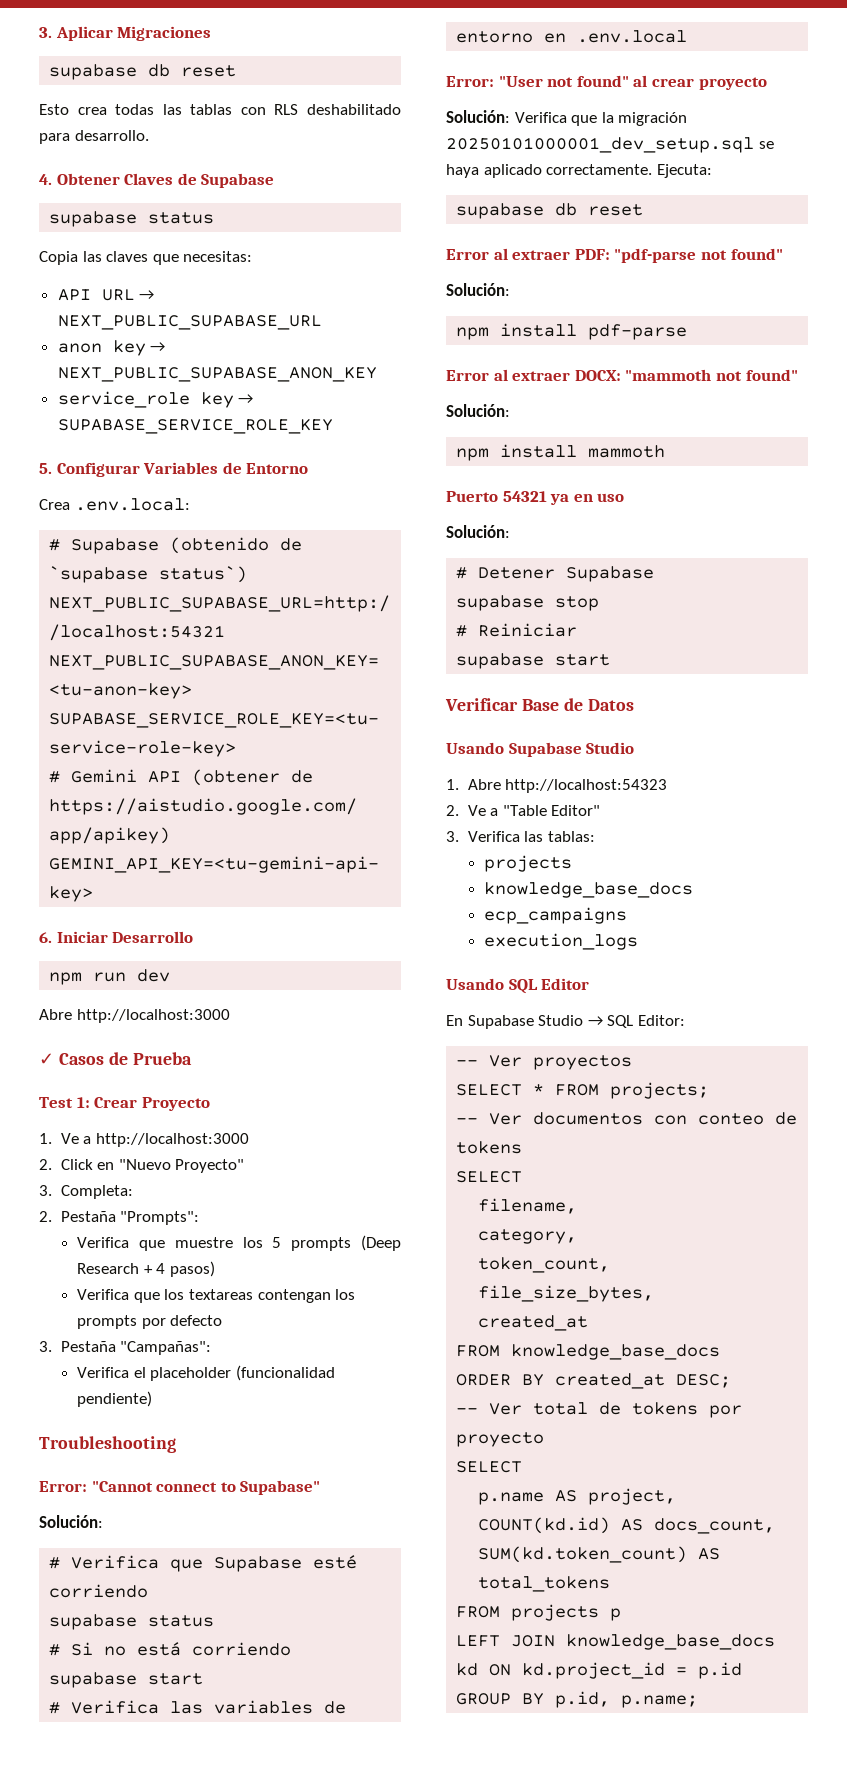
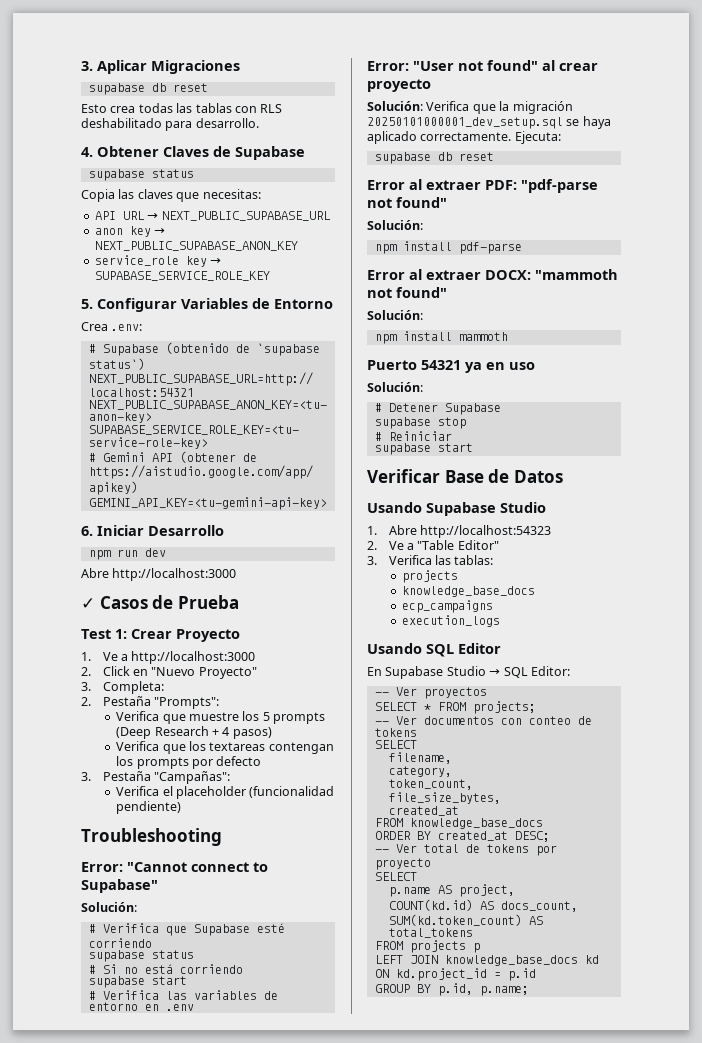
[74,498,190,511] .env.local: -> [111,324,143,331] .env:
[577,30,688,43] .env.local -> [165,1004,194,1011] .env

